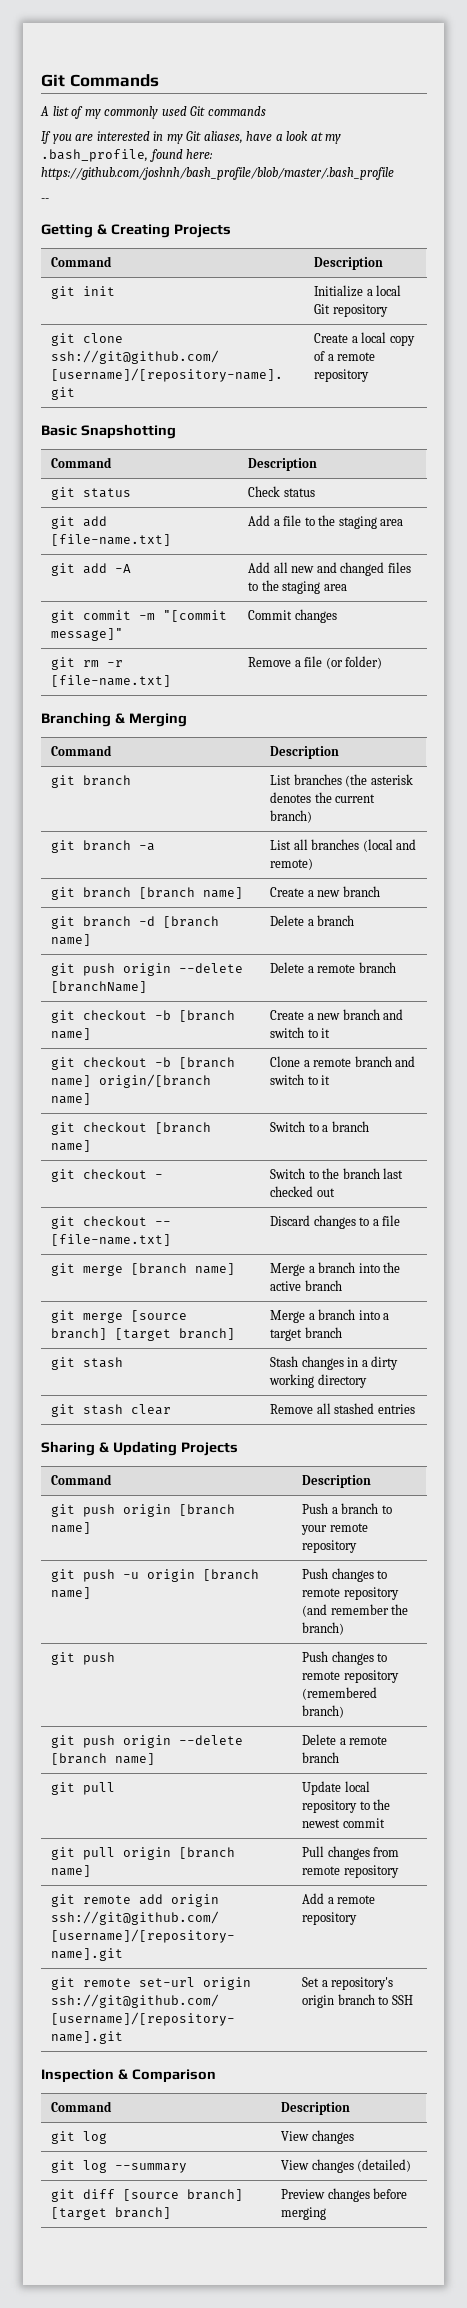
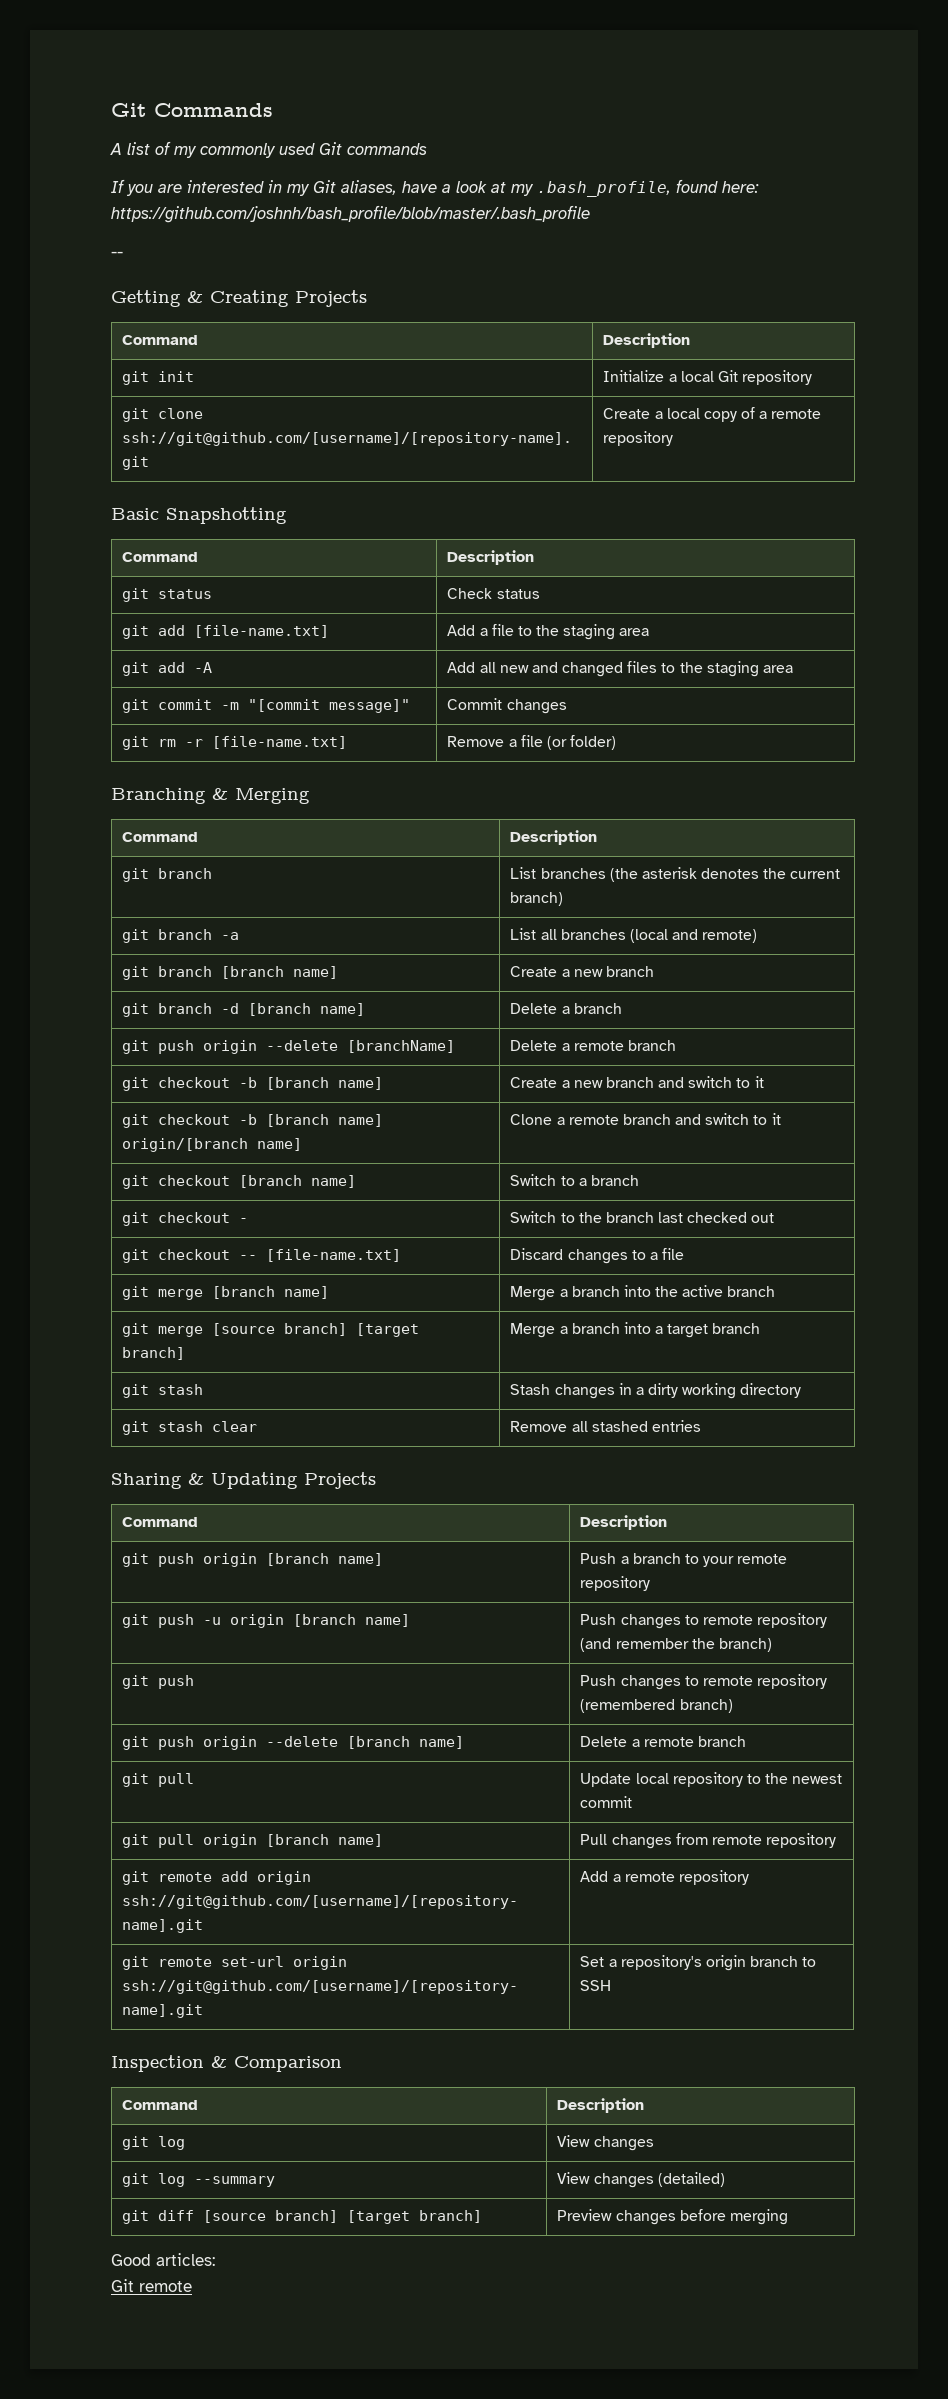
(327, 2213) none -> [111,2253,215,2266] [111,2279,192,2292] // Good articles: // Git remote

